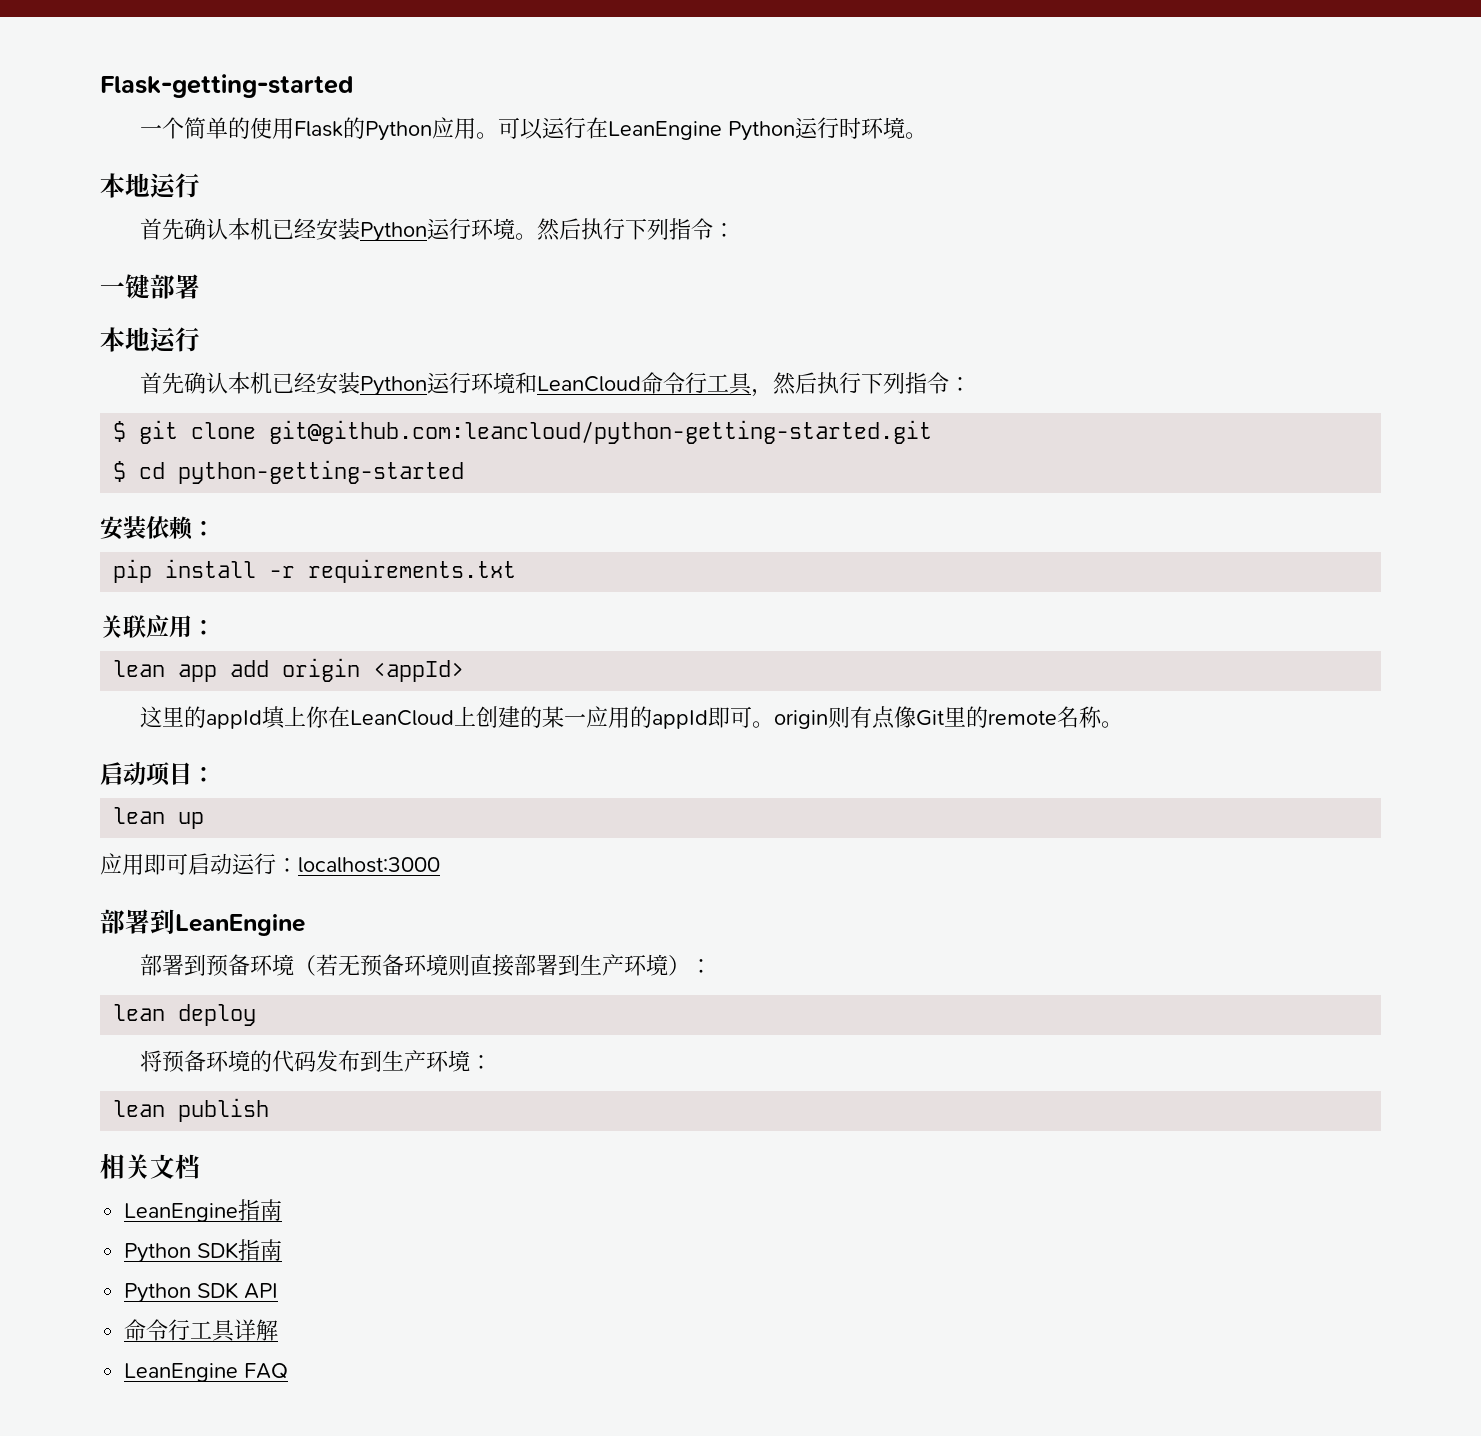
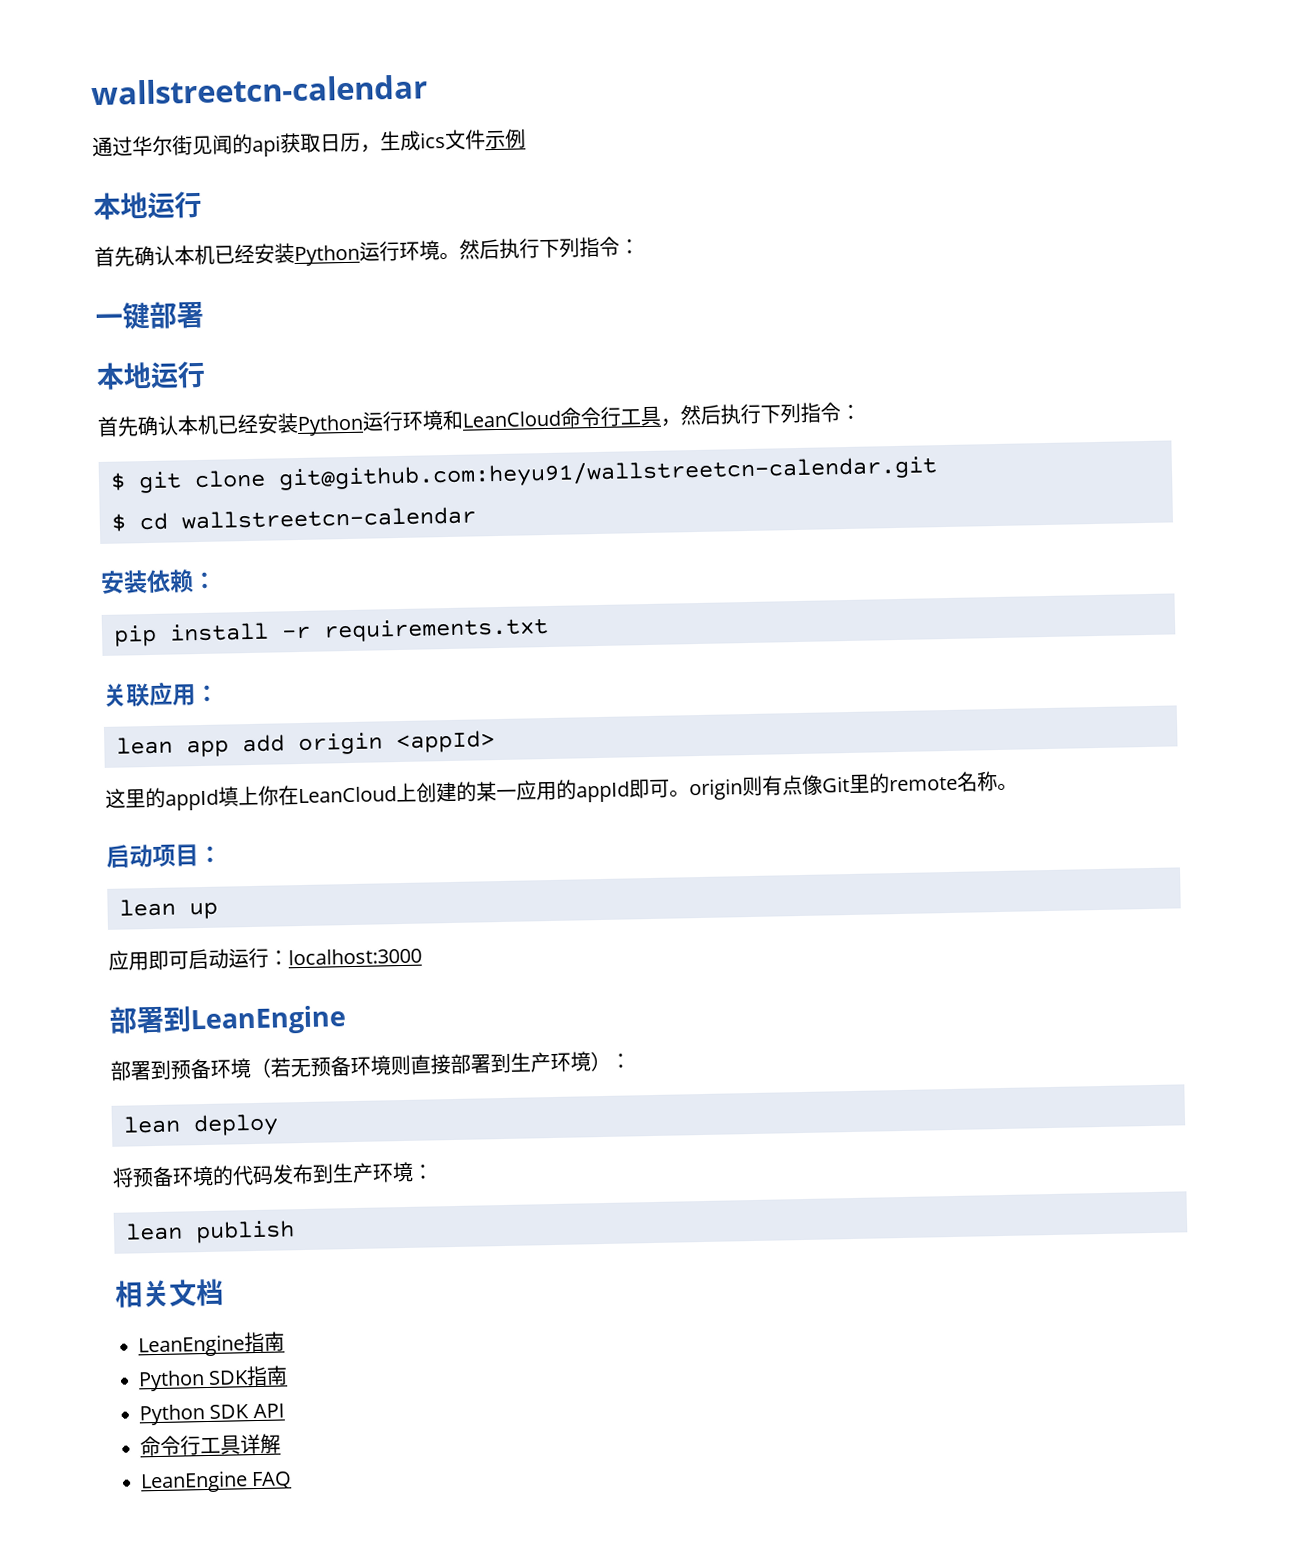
[100,74,353,98] [140,117,928,141] Flask-getting-started // 一个简单的使用Flask的Python应用。可以运行在LeanEngine Python运行时环境。 -> [90,74,428,106] [92,128,526,158] wallstreetcn-calendar // 通过华尔街见闻的api获取日历，生成ics文件示例
[269,420,933,444] git@github.com:leancloud/python-getting-started.git -> [278,455,938,491] git@github.com:heyu91/wallstreetcn-calendar.git
[178,460,465,484] python-getting-started -> [181,506,476,530] wallstreetcn-calendar

